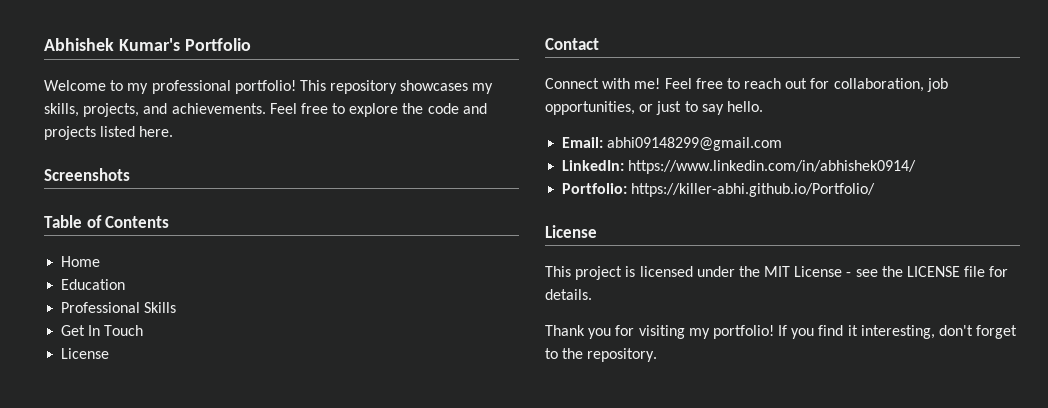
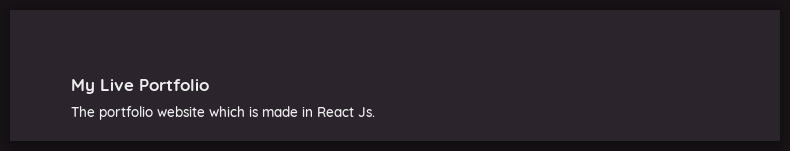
[44,38,180,51] Abhishek Kumar's -> [71,79,134,94] My Live
[44,80,494,94] [44,103,487,117] [44,126,174,140] [44,168,130,181] [44,215,170,228] [61,256,101,267] [61,279,126,290] [61,302,177,313] [61,325,144,336] [61,348,110,359] [545,38,599,50] [545,78,948,92] [545,101,763,115] [562,137,783,151] [562,160,917,174] [562,183,876,197] [545,225,597,238] [545,266,1009,280] [545,289,592,300] [545,325,1018,339] [545,348,658,362] Welcome to my professional portfolio! This repository showcases my skills, projects, and achievements. Feel free to explore the code and projects listed here. // Screenshots // Table of Contents // Home // Education // Professional Skills // Get In Touch // License // Contact // Connect with me! Feel free to reach out for collaboration, job opportunities, or just to say hello. // Email: abhi09148299@gmail.com // LinkedIn: https://www.linkedin.com/in/abhishek0914/ // Portfolio: https://killer-abhi.github.io/Portfolio/ // License // This project is licensed under the MIT License - see the LICENSE file for details. // Thank you for visiting my portfolio! If you find it interesting, don't forget to the repository. -> [71,106,375,120] The portfolio website which is made in React Js.

